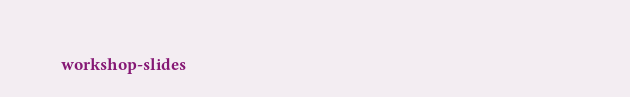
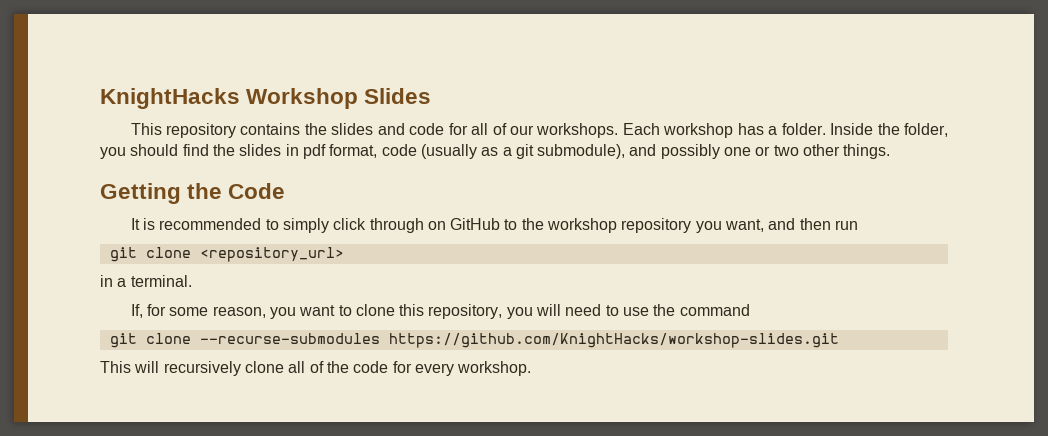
[61,58,186,74] workshop-slides -> [100,88,432,109] [130,123,948,138] [100,144,891,159] [100,183,286,204] [130,218,859,233] [109,247,344,262] [100,275,192,287] [130,304,750,319] [109,333,839,348] [100,361,532,376] KnightHacks Workshop Slides // This repository contains the slides and code for all of our workshops. Each workshop has a folder. Inside the folder, you should find the slides in pdf format, code (usually as a git submodule), and possibly one or two other things. // Getting the Code // It is recommended to simply click through on GitHub to the workshop repository you want, and then run // git clone <repository_url> // in a terminal. // If, for some reason, you want to clone this repository, you will need to use the command // git clone --recurse-submodules https://github.com/KnightHacks/workshop-slides.git // This will recursively clone all of the code for every workshop.

